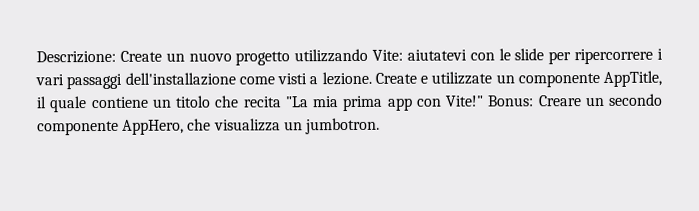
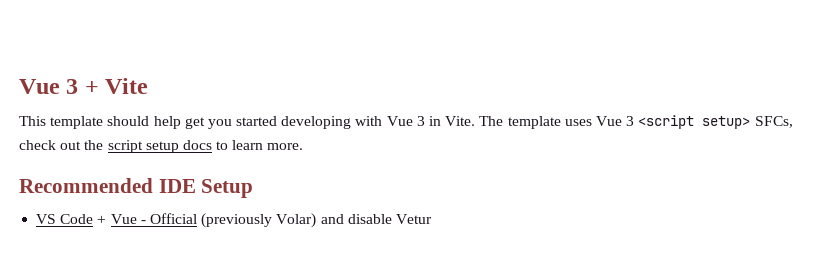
[36,48,663,66] [35,70,662,90] [36,93,663,113] [37,117,380,136] Descrizione: Create un nuovo progetto utilizzando Vite: aiutatevi con le slide per ripercorrere i vari passaggi dell'installazione come visti a lezione. Create e utilizzate un componente AppTitle, il quale contiene un titolo che recita "La mia prima app con Vite!" Bonus: Creare un secondo componente AppHero, che visualizza un jumbotron. -> [19,78,149,94] [19,115,793,129] [19,140,304,153] [19,178,254,198] [36,213,432,228] Vue 3 + Vite // This template should help get you started developing with Vue 3 in Vite. The template uses Vue 3 <script setup> SFCs, check out the script setup docs to learn more. // Recommended IDE Setup // VS Code + Vue - Official (previously Volar) and disable Vetur

